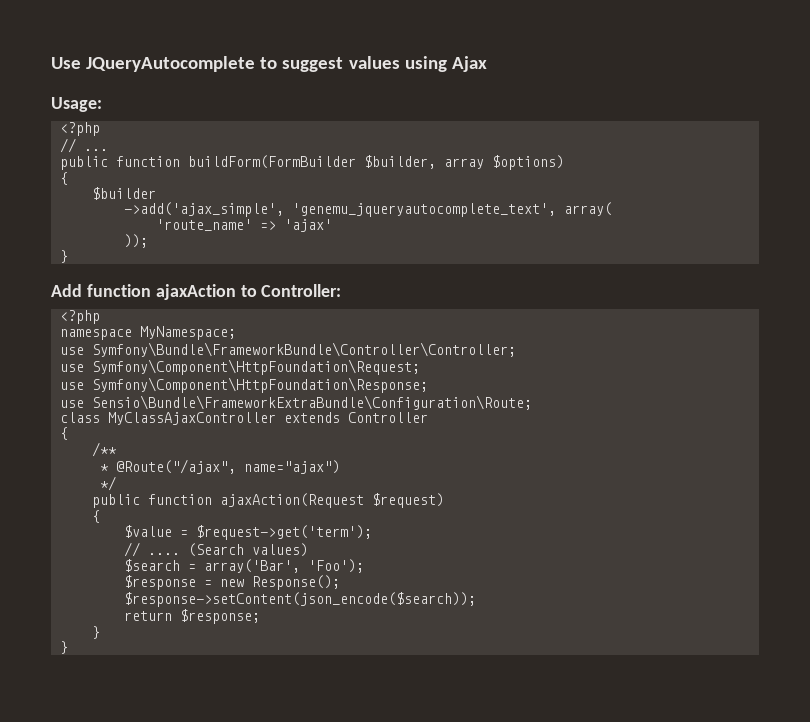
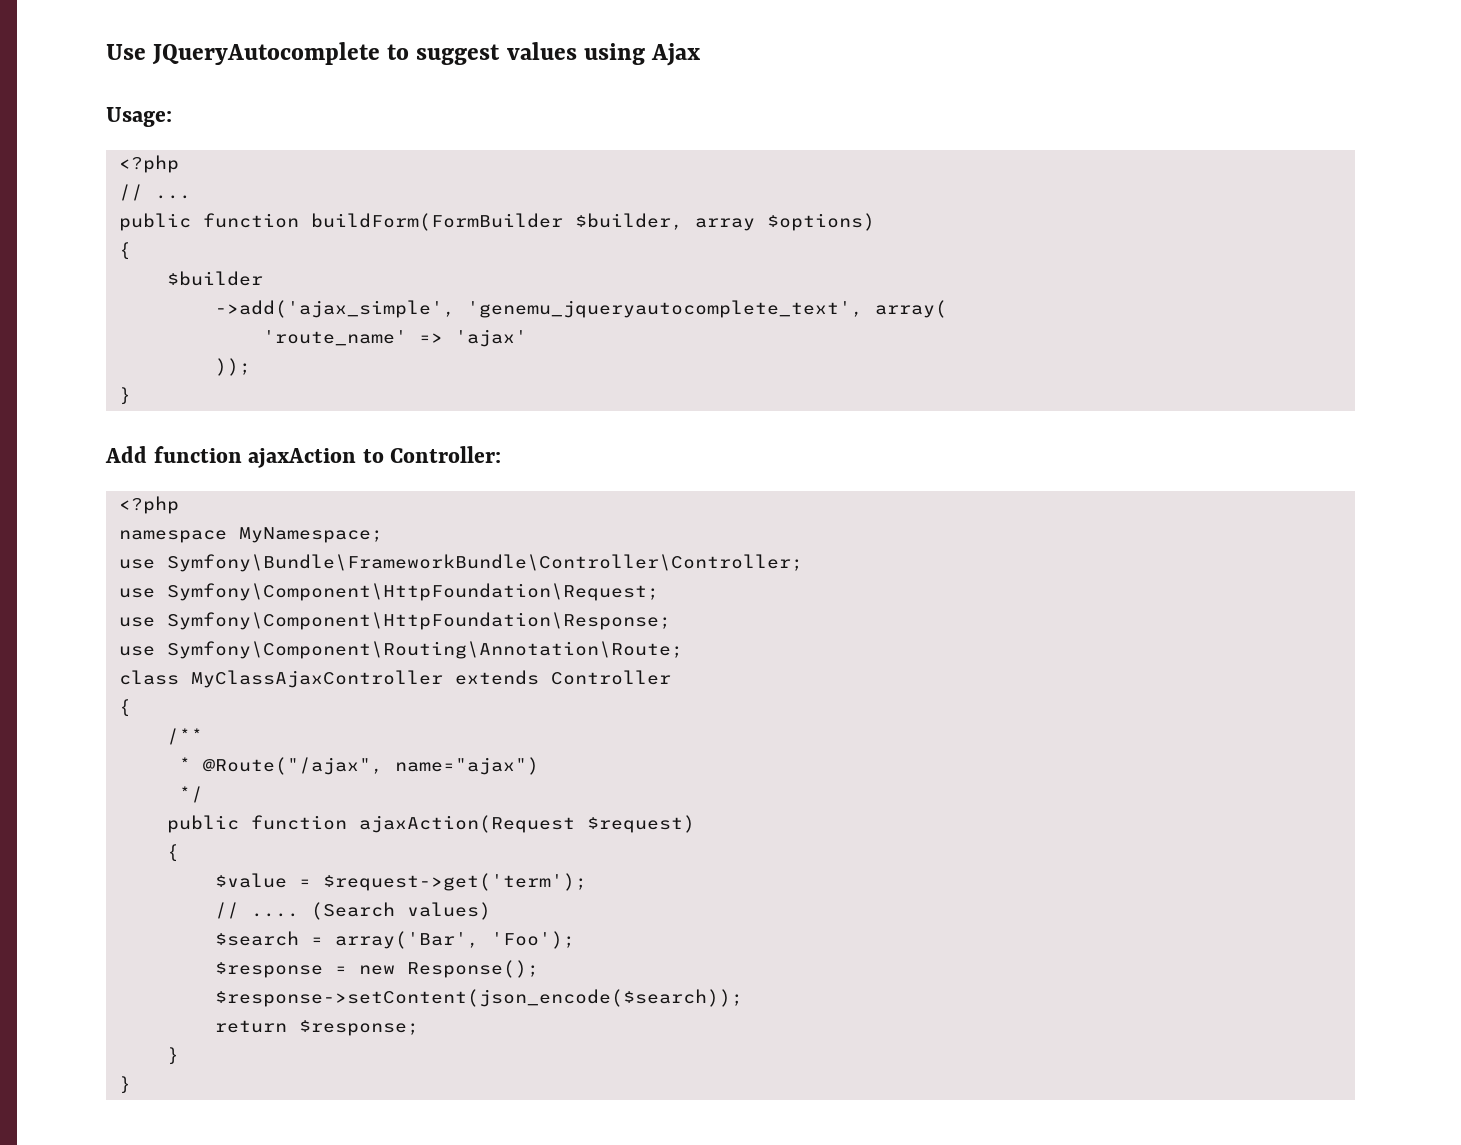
[92,395,533,410] Sensio\Bundle\FrameworkExtraBundle\Configuration\Route; -> [166,641,683,659] Symfony\Component\Routing\Annotation\Route;

